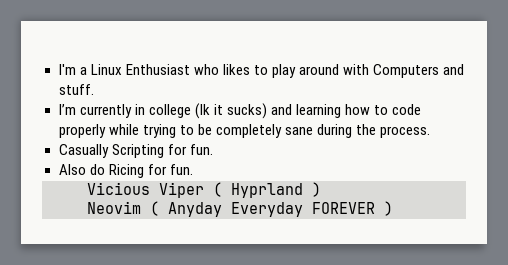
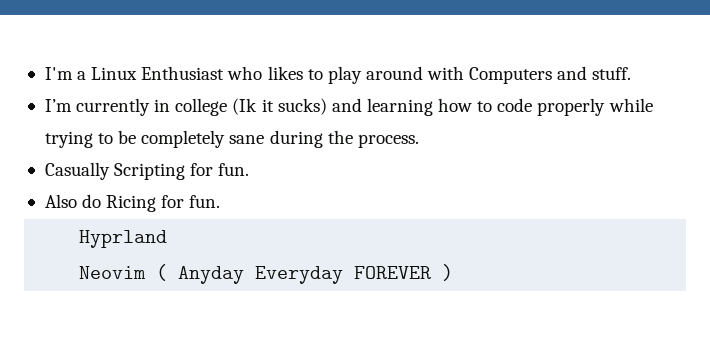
[87,182,222,198] Vicious Viper ( -> (221, 201) none
[312,182,321,197] ) -> (168, 239) none

